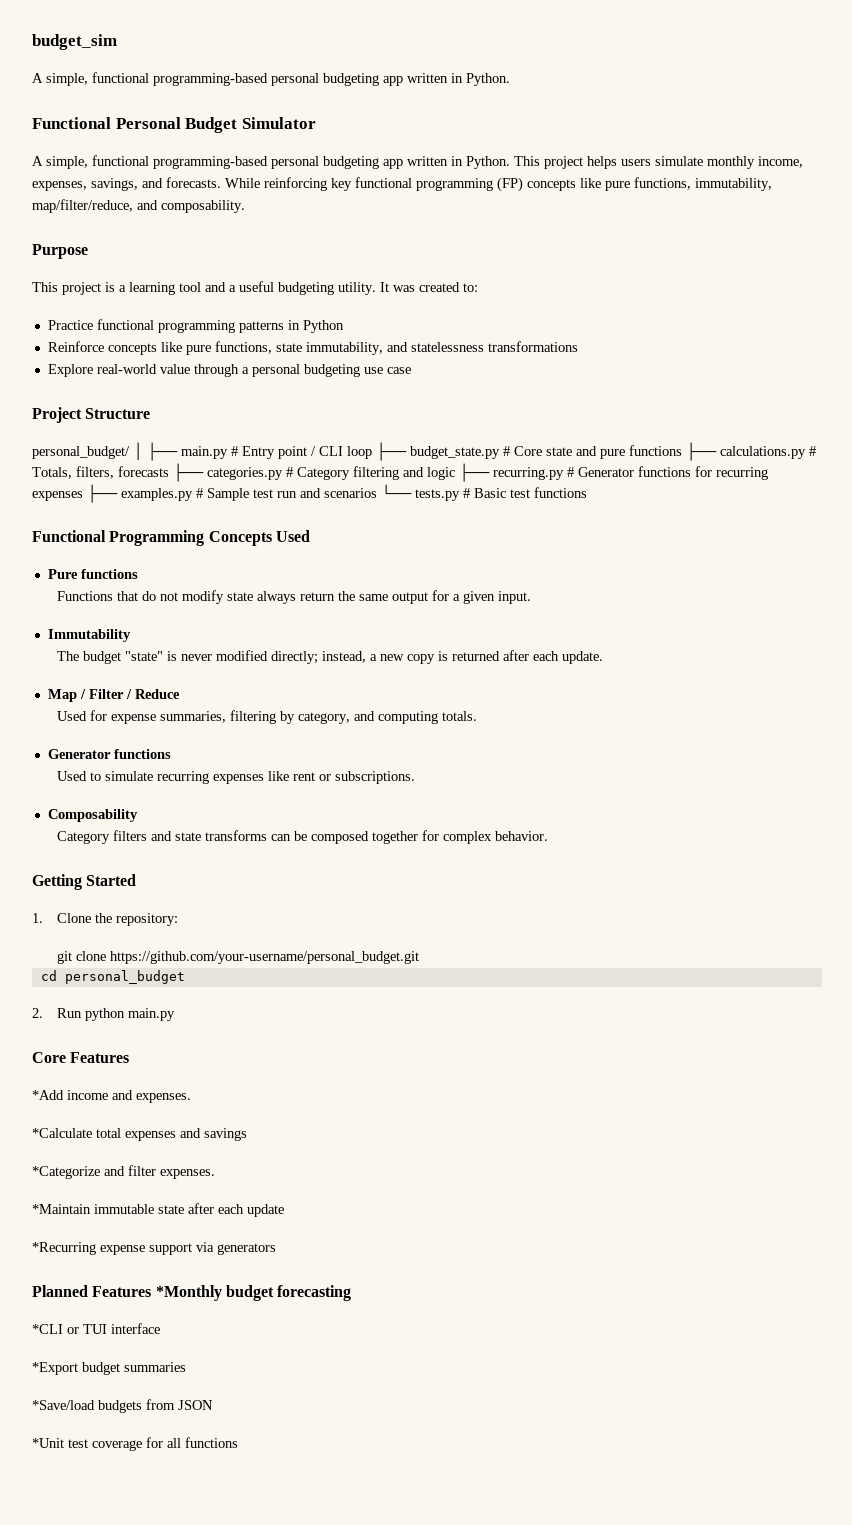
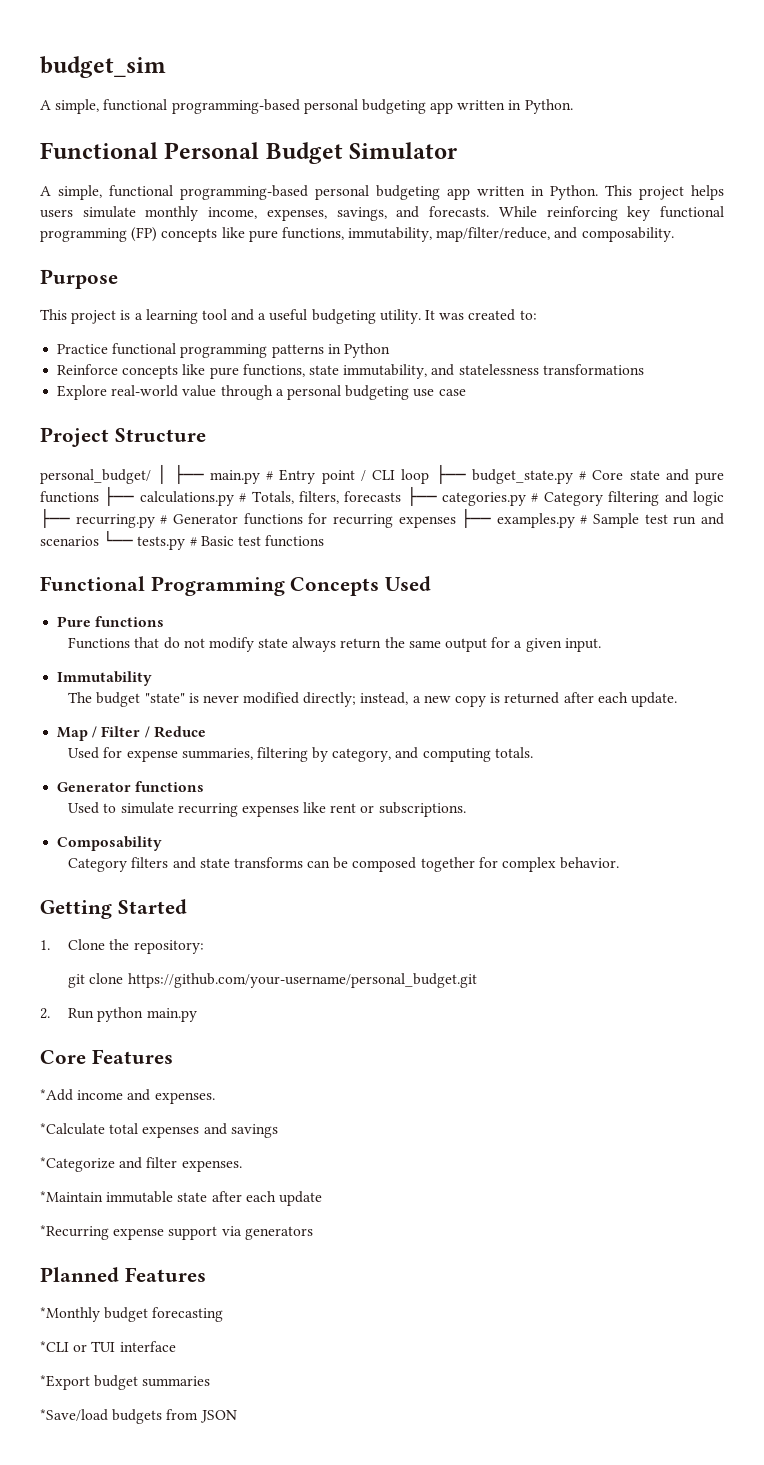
[40,970,185,984] // cd personal_budget -> (477, 980) none
(152, 1291) none -> (206, 1274) //
[32,1437,238,1451] // *Unit test coverage for all functions -> (237, 1416) none

